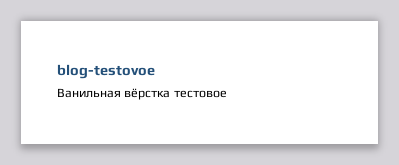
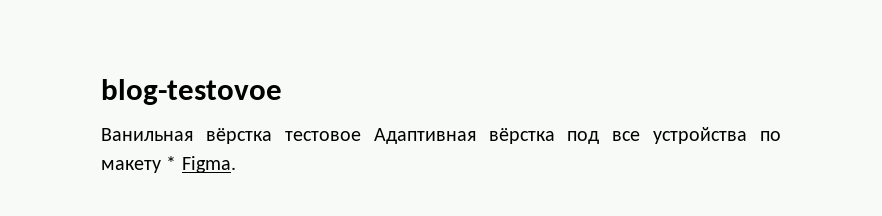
(227, 94) none -> [373,127,781,144] [101,156,236,173] Адаптивная вёрстка под все устройства по макету * Figma.

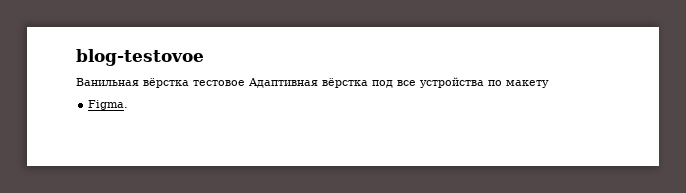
[166,156,177,170] * -> (549, 84) //

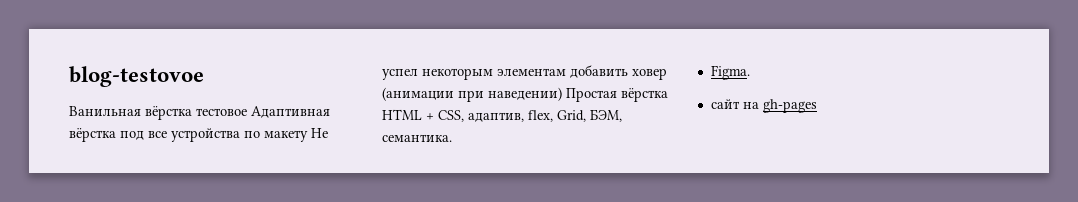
[88,100,129,110] // Figma. -> [311,128,328,138] [382,65,667,80] [382,87,668,102] [382,109,622,122] [382,134,452,142] [710,65,750,80] [710,99,817,113] Не успел некоторым элементам добавить ховер (анимации при наведении) Простая вёрстка HTML + CSS, адаптив, flex, Grid, БЭМ, семантика. // Figma. // сайт на gh-pages

